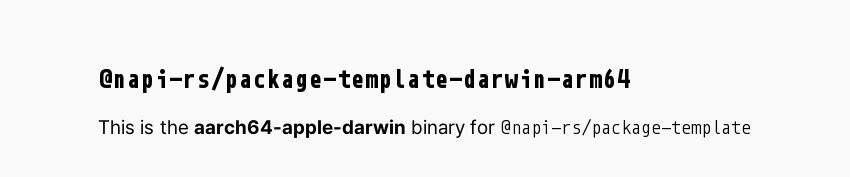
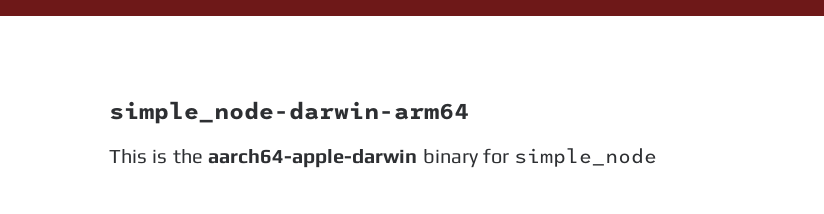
[98,66,630,93] @napi-rs/package-template-darwin-arm64 -> [109,101,469,124] simple_node-darwin-arm64
[500,118,751,138] @napi-rs/package-template -> [514,148,658,167] simple_node

